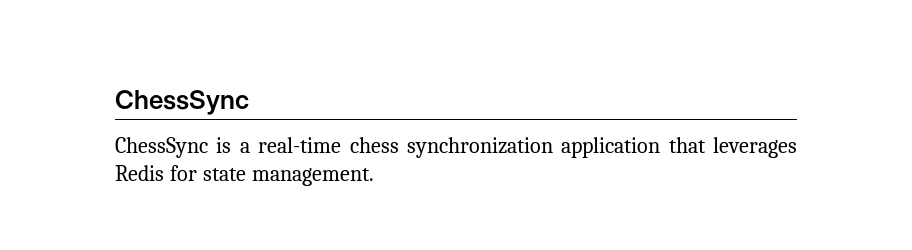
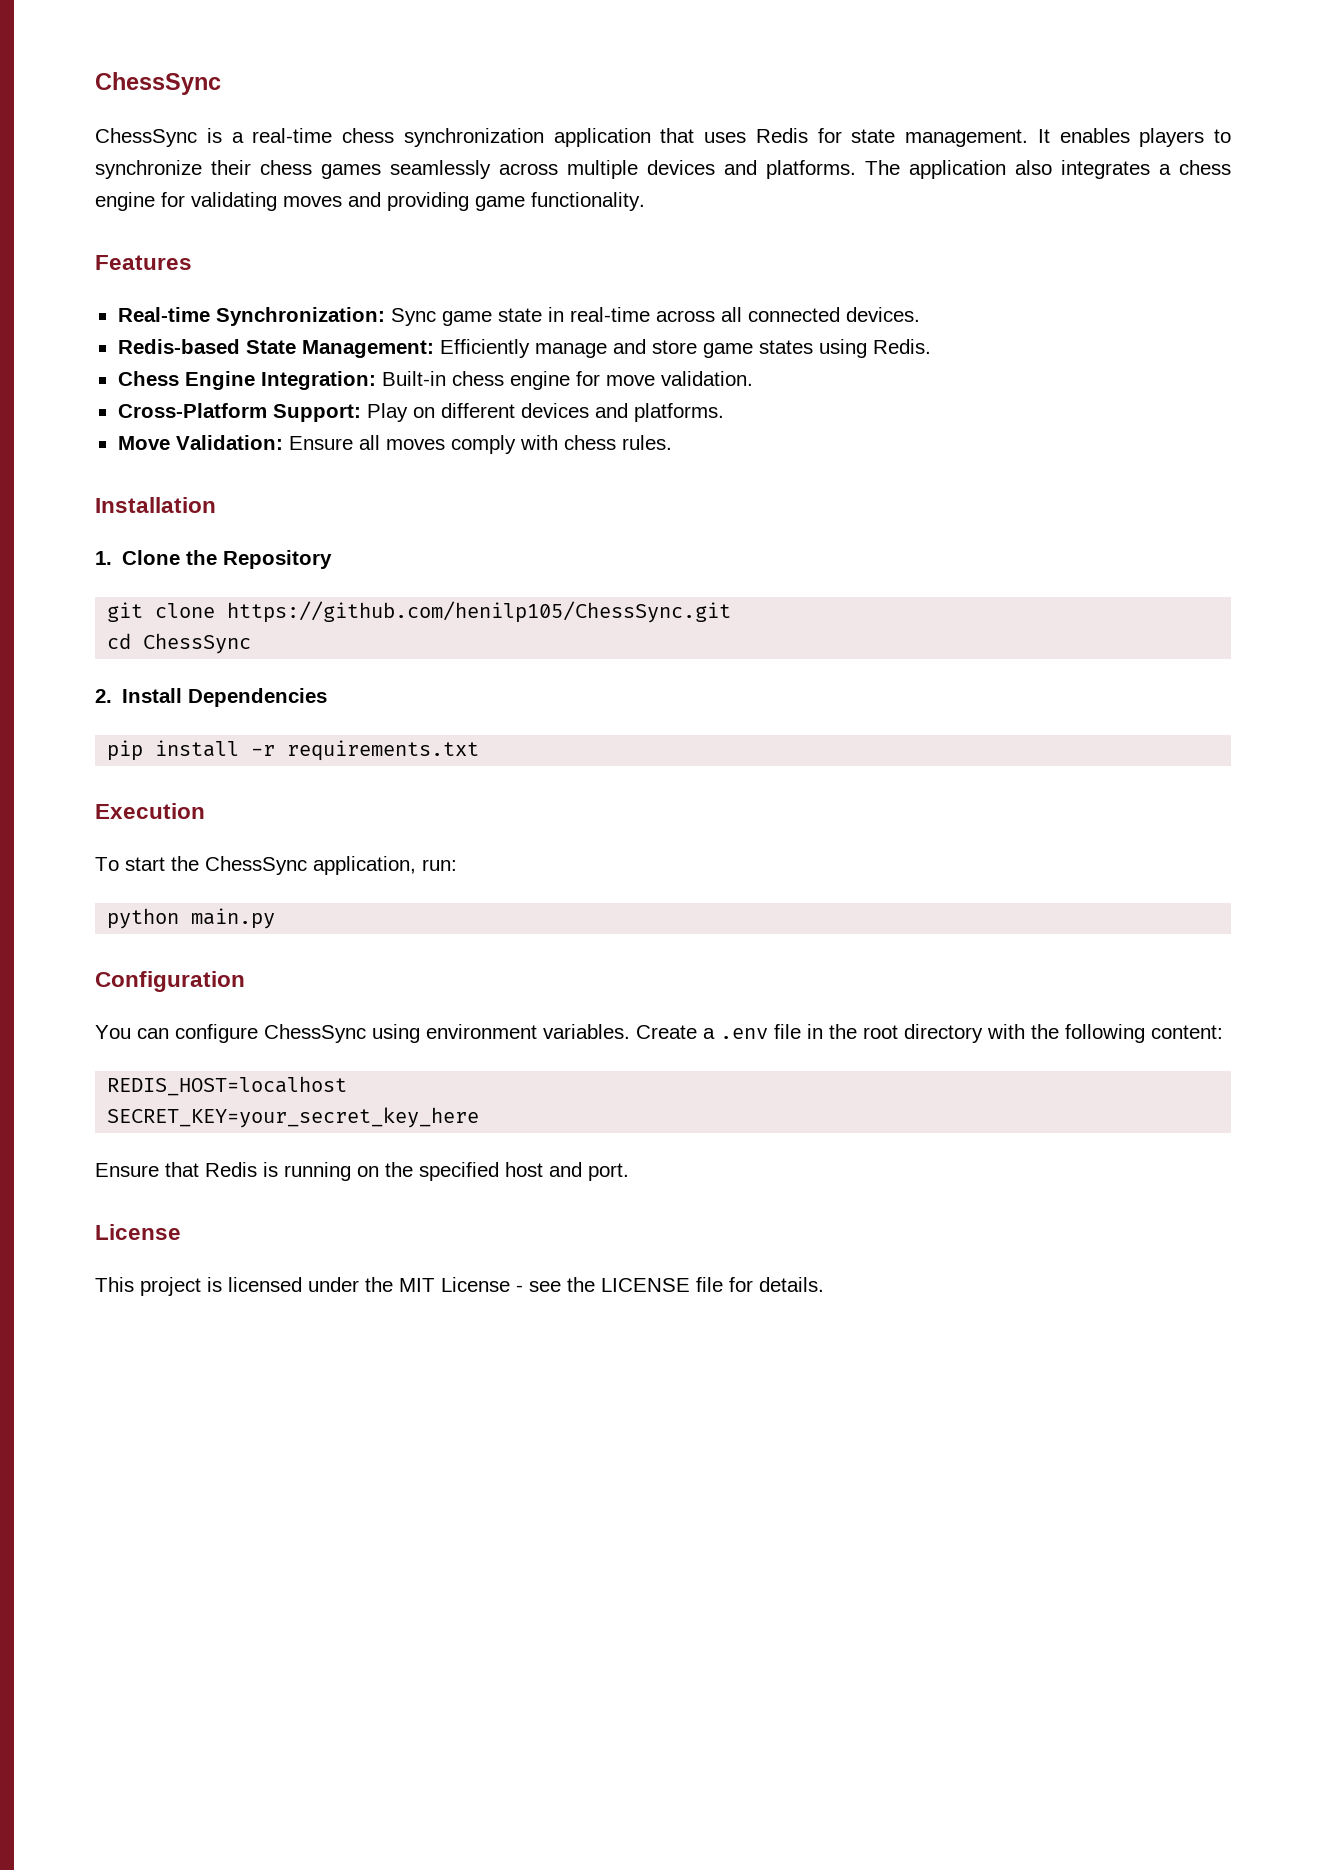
[713,137,797,158] leverages -> [704,132,746,143] uses
(374, 177) none -> [1037,128,1231,147] [95,160,1231,179] [95,192,645,211] [95,255,192,270] [117,307,920,326] [117,339,931,358] [117,371,753,390] [117,403,724,422] [117,435,672,454] [95,497,216,513] [95,550,333,569] [107,601,732,623] [107,633,252,654] [95,688,328,707] [107,740,480,761] [95,803,205,819] [95,856,457,875] [107,908,276,929] [95,971,245,992] [95,1024,1223,1043] [107,1076,348,1096] [107,1107,480,1128] [95,1162,629,1181] [95,1224,181,1240] [95,1277,824,1296] It enables players to synchronize their chess games seamlessly across multiple devices and platforms. The application also integrates a chess engine for validating moves and providing game functionality. // Features // Real-time Synchronization: Sync game state in real-time across all connected devices. // Redis-based State Management: Efficiently manage and store game states using Redis. // Chess Engine Integration: Built-in chess engine for move validation. // Cross-Platform Support: Play on different devices and platforms. // Move Validation: Ensure all moves comply with chess rules. // Installation // 1. Clone the Repository // git clone https://github.com/henilp105/ChessSync.git // cd ChessSync // 2. Install Dependencies // pip install -r requirements.txt // Execution // To start the ChessSync application, run: // python main.py // Configuration // You can configure ChessSync using environment variables. Create a .env file in the root directory with the following content: // REDIS_HOST=localhost // SECRET_KEY=your_secret_key_here // Ensure that Redis is running on the specified host and port. // License // This project is licensed under the MIT License - see the LICENSE file for details.

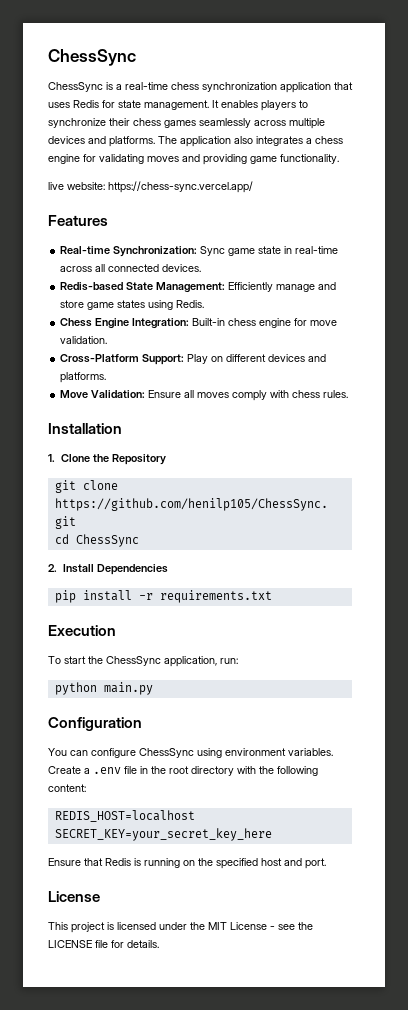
(645, 201) none -> [48,181,253,193] // live website: https://chess-sync.vercel.app/

